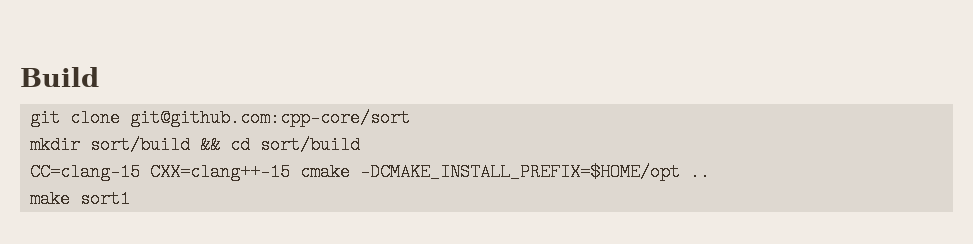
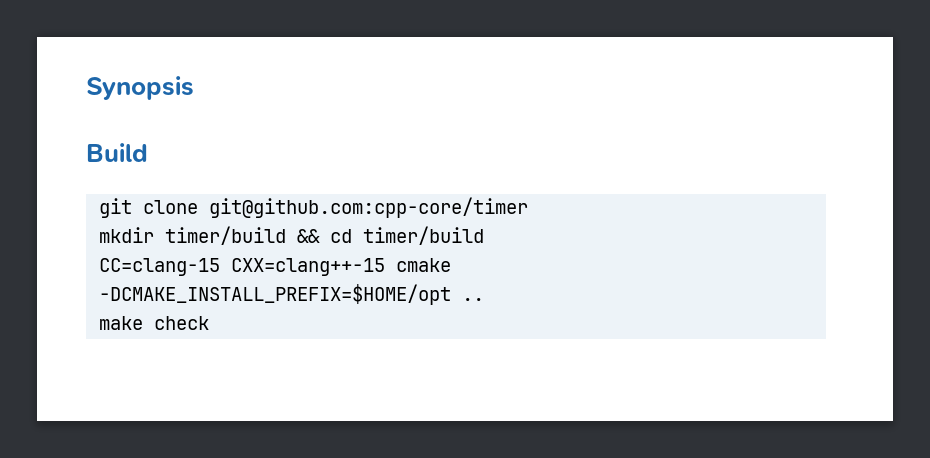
(20, 77) none -> [86,76,194,100] Synopsis //
[129,109,410,127] git@github.com:cpp-core/sort -> [208,197,528,218] git@github.com:cpp-core/timer
[89,136,190,154] sort/build -> [164,226,286,245] timer/build
[259,136,360,154] sort/build -> [362,226,484,245] timer/build
[79,190,130,208] sort1 -> [153,316,209,330] check

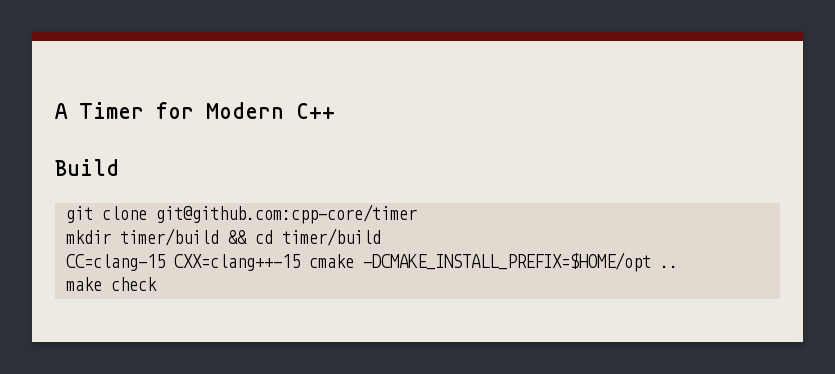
[86,76,194,100] Synopsis -> [55,102,335,119] A Timer for Modern C++

